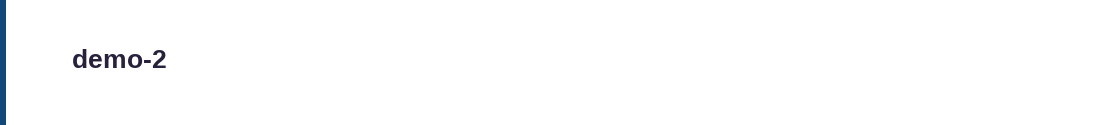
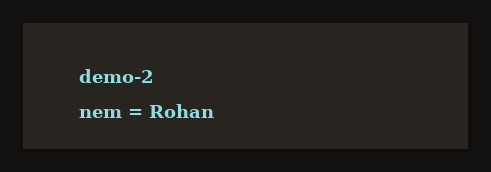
(167, 58) none -> [79,104,214,118] // nem = Rohan

